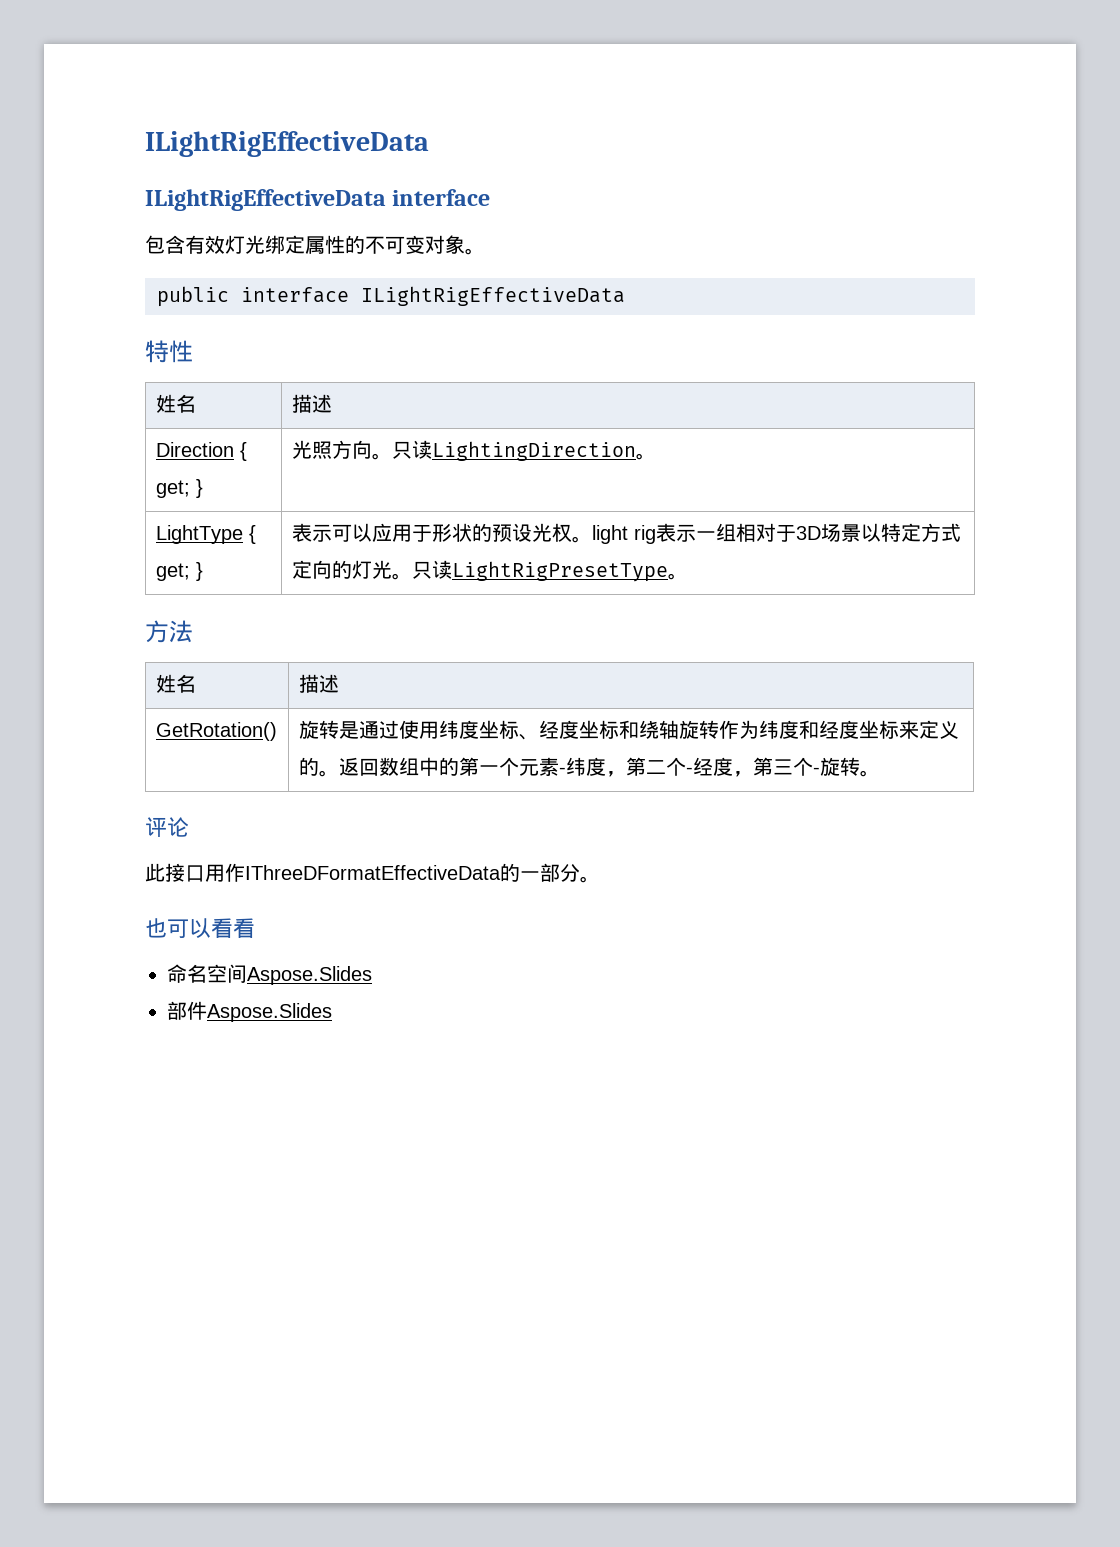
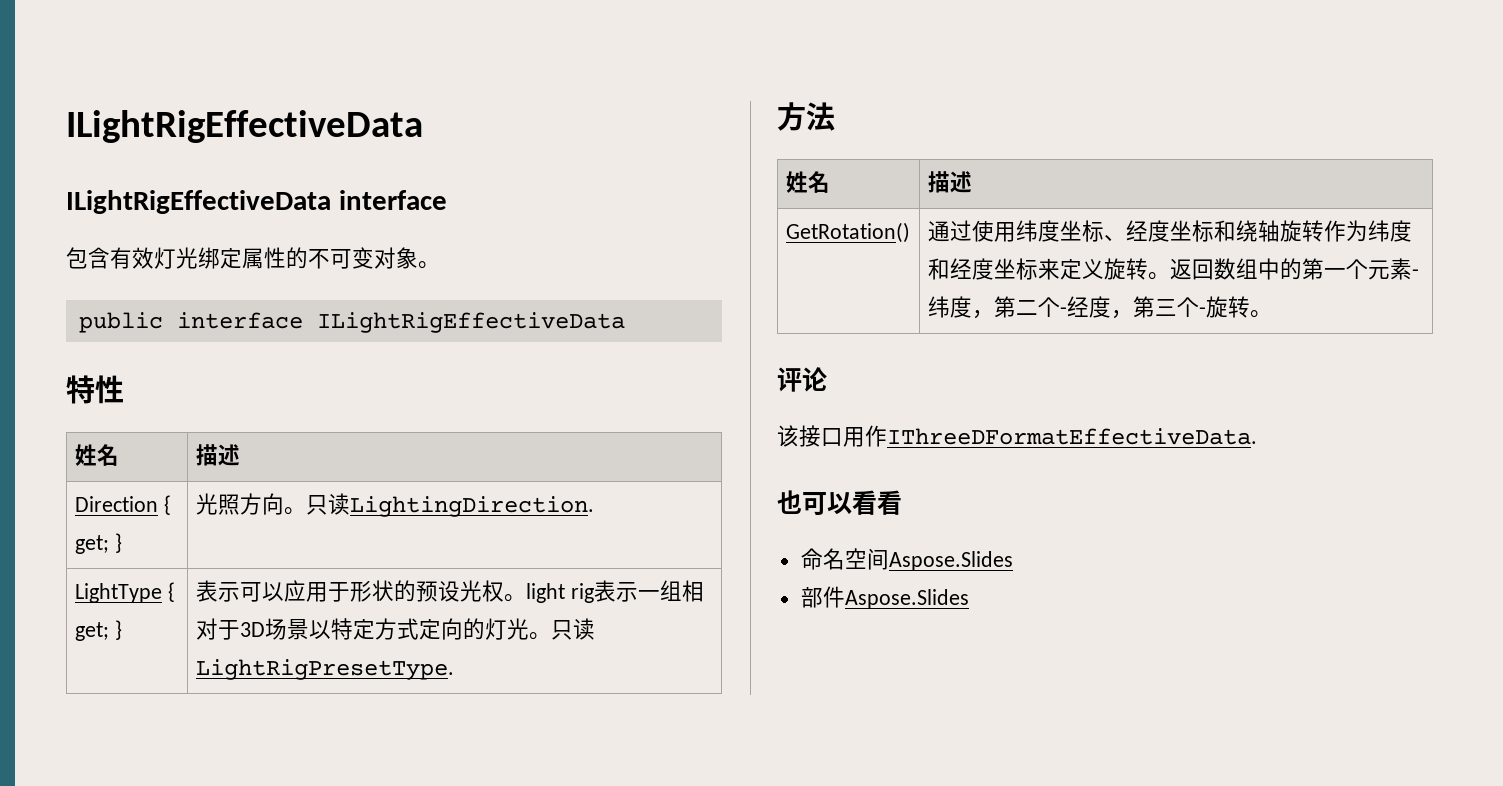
[431,441,656,461] LightingDirection。 -> [349,496,594,517] LightingDirection.
[451,561,688,582] LightRigPresetType。 -> [195,659,454,680] LightRigPresetType.
[298,720,359,739] 旋转是 -> (910, 232) none
[298,757,319,776] 的 -> [1103,258,1148,280] 旋转
[145,863,165,882] 此 -> [777,425,799,447] 该
[245,863,600,883] IThreeDFormatEffectiveData的一部分。 -> [887,428,1257,445] IThreeDFormatEffectiveData.

